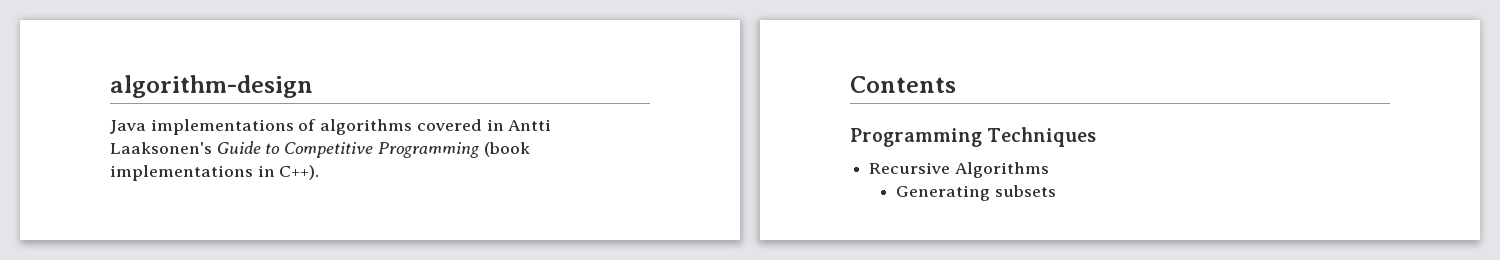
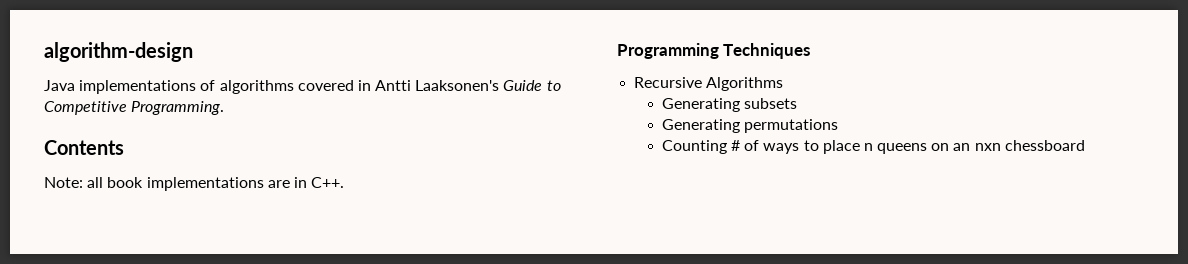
[377,142,530,158] [110,165,320,181] [850,76,956,93] Programming (book implementations in C++). // Contents -> [131,101,225,115] [44,140,124,155] [44,177,345,191] Programming. // Contents // Note: all book implementations are in C++.
(1057, 191) none -> [661,119,838,133] [661,140,1085,154] // Generating permutations // Counting # of ways to place n queens on an nxn chessboard

